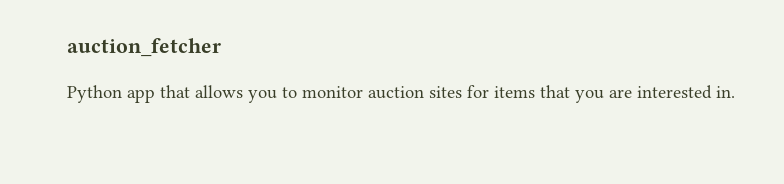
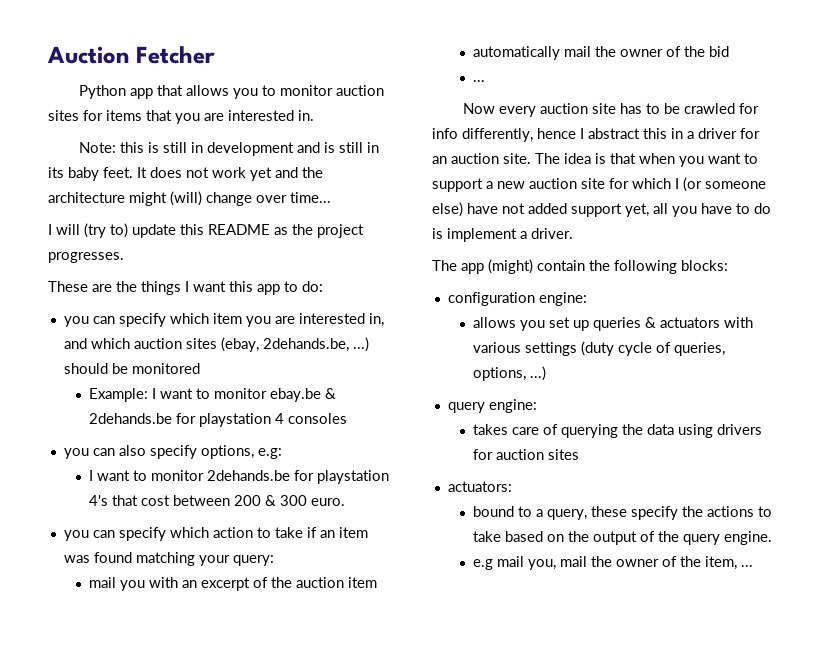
[67,38,221,57] auction_fetcher -> [47,46,215,64] Auction Fetcher
(735, 92) none -> [78,142,379,156] [48,167,323,181] [48,191,331,206] [48,223,364,238] [48,252,124,263] [48,281,323,295] [63,313,384,327] [63,337,369,352] [63,363,200,374] [88,388,336,402] [88,413,347,427] [63,445,282,459] [88,470,389,484] [88,495,345,506] [63,527,368,541] [63,552,274,566] [88,577,377,591] [472,46,729,60] [472,80,485,82] [462,103,759,117] [432,128,760,142] [432,153,758,167] [432,177,766,192] [432,202,771,217] [432,228,573,242] [432,259,728,274] [447,292,587,306] [472,317,753,331] [472,341,725,356] [472,366,546,381] [447,399,537,413] [472,424,762,438] [472,449,579,460] [447,481,512,492] [472,506,772,520] [472,531,772,545] [472,556,753,570] // Note: this is still in development and is still in its baby feet. It does not work yet and the architecture might (will) change over time... // I will (try to) update this README as the project progresses. // These are the things I want this app to do: // you can specify which item you are interested in, and which auction sites (ebay, 2dehands.be, ...) should be monitored // Example: I want to monitor ebay.be & 2dehands.be for playstation 4 consoles // you can also specify options, e.g: // I want to monitor 2dehands.be for playstation 4's that cost between 200 & 300 euro. // you can specify which action to take if an item was found matching your query: // mail you with an excerpt of the auction item // automatically mail the owner of the bid // ... // Now every auction site has to be crawled for info differently, hence I abstract this in a driver for an auction site. The idea is that when you want to support a new auction site for which I (or someone else) have not added support yet, all you have to do is implement a driver. // The app (might) contain the following blocks: // configuration engine: // allows you set up queries & actuators with various settings (duty cycle of queries, options, ...) // query engine: // takes care of querying the data using drivers for auction sites // actuators: // bound to a query, these specify the actions to take based on the output of the query engine. // e.g mail you, mail the owner of the item, ...

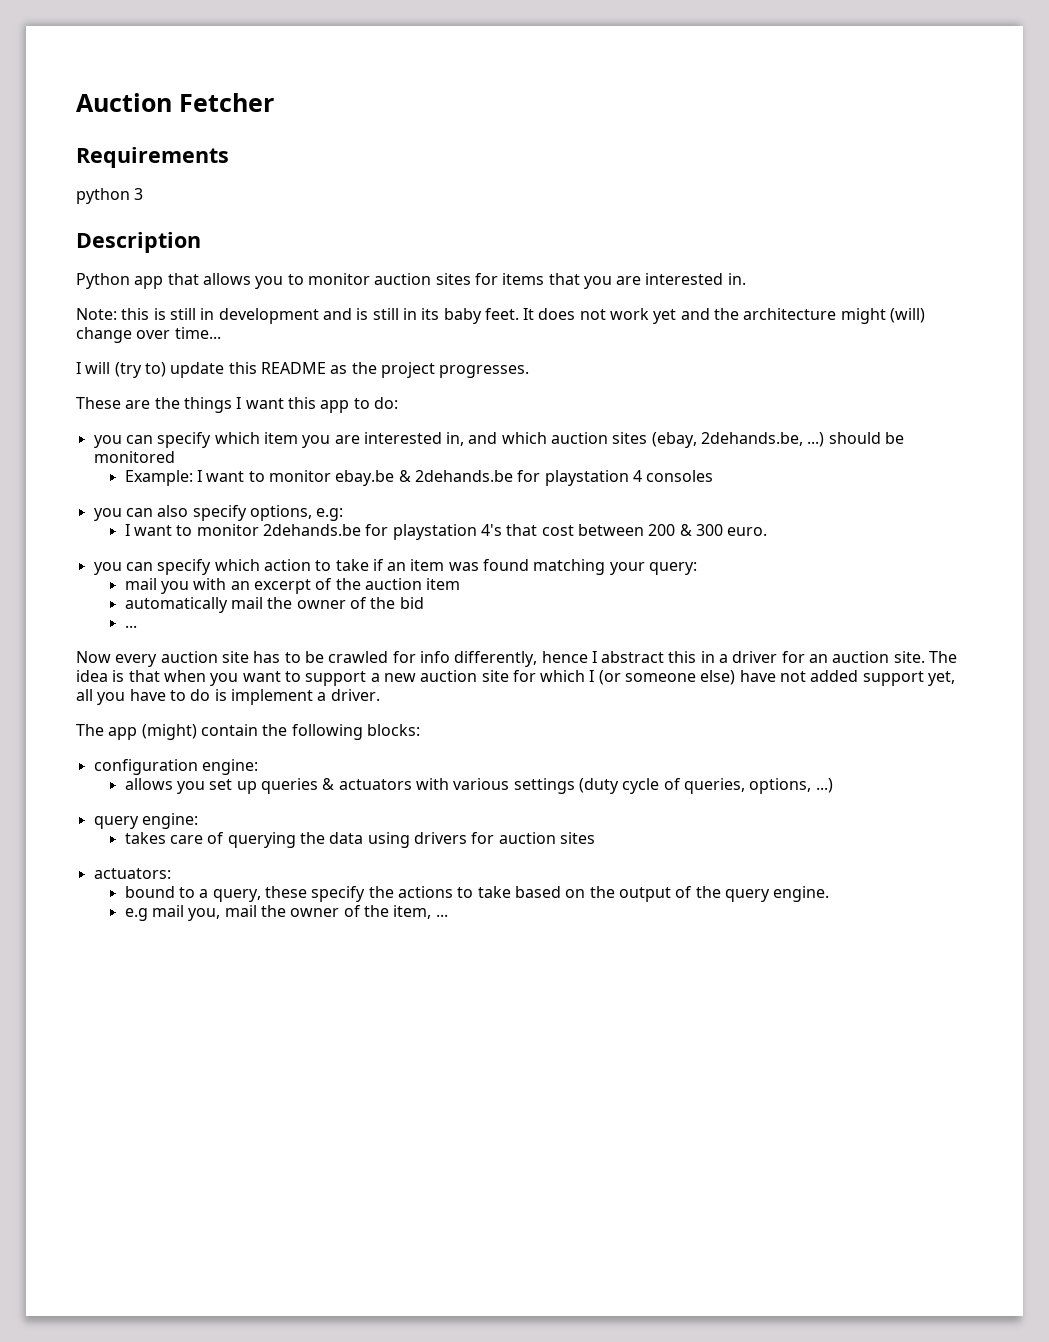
(215, 55) none -> [76,147,229,168] [76,188,144,204] [76,232,201,253] // Requirements // python 3 // Description

